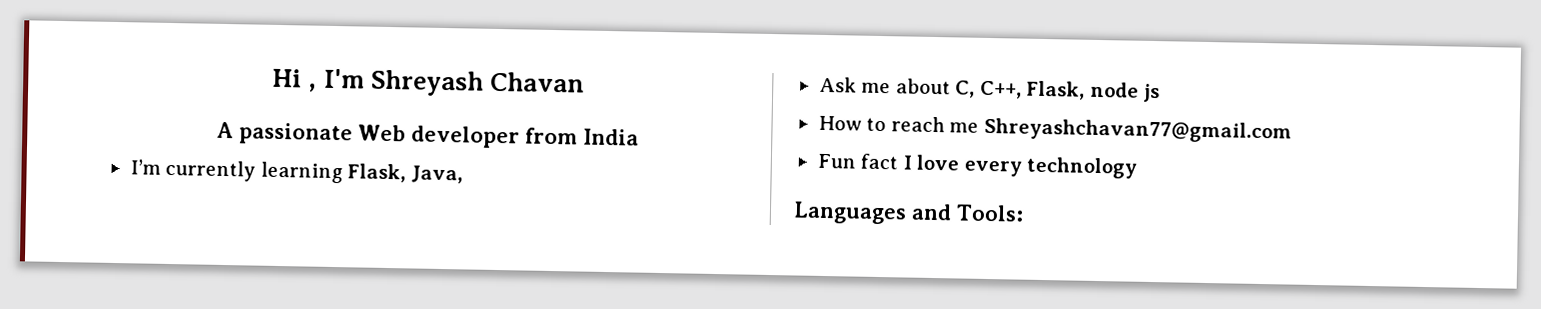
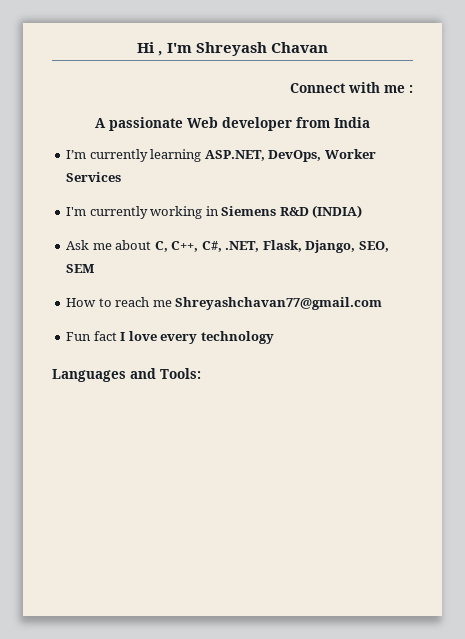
(585, 82) none -> [290,82,413,93] // Connect with me :
[347,163,463,184] Flask, Java, -> [204,149,376,162] [66,172,122,182] [66,205,363,219] ASP.NET, DevOps, Worker Services // I'm currently working in Siemens R&D (INDIA)
[1026,80,1161,103] Flask, node js -> [201,240,389,253] [66,264,96,273] C#, .NET, Flask, Django, SEO, SEM

